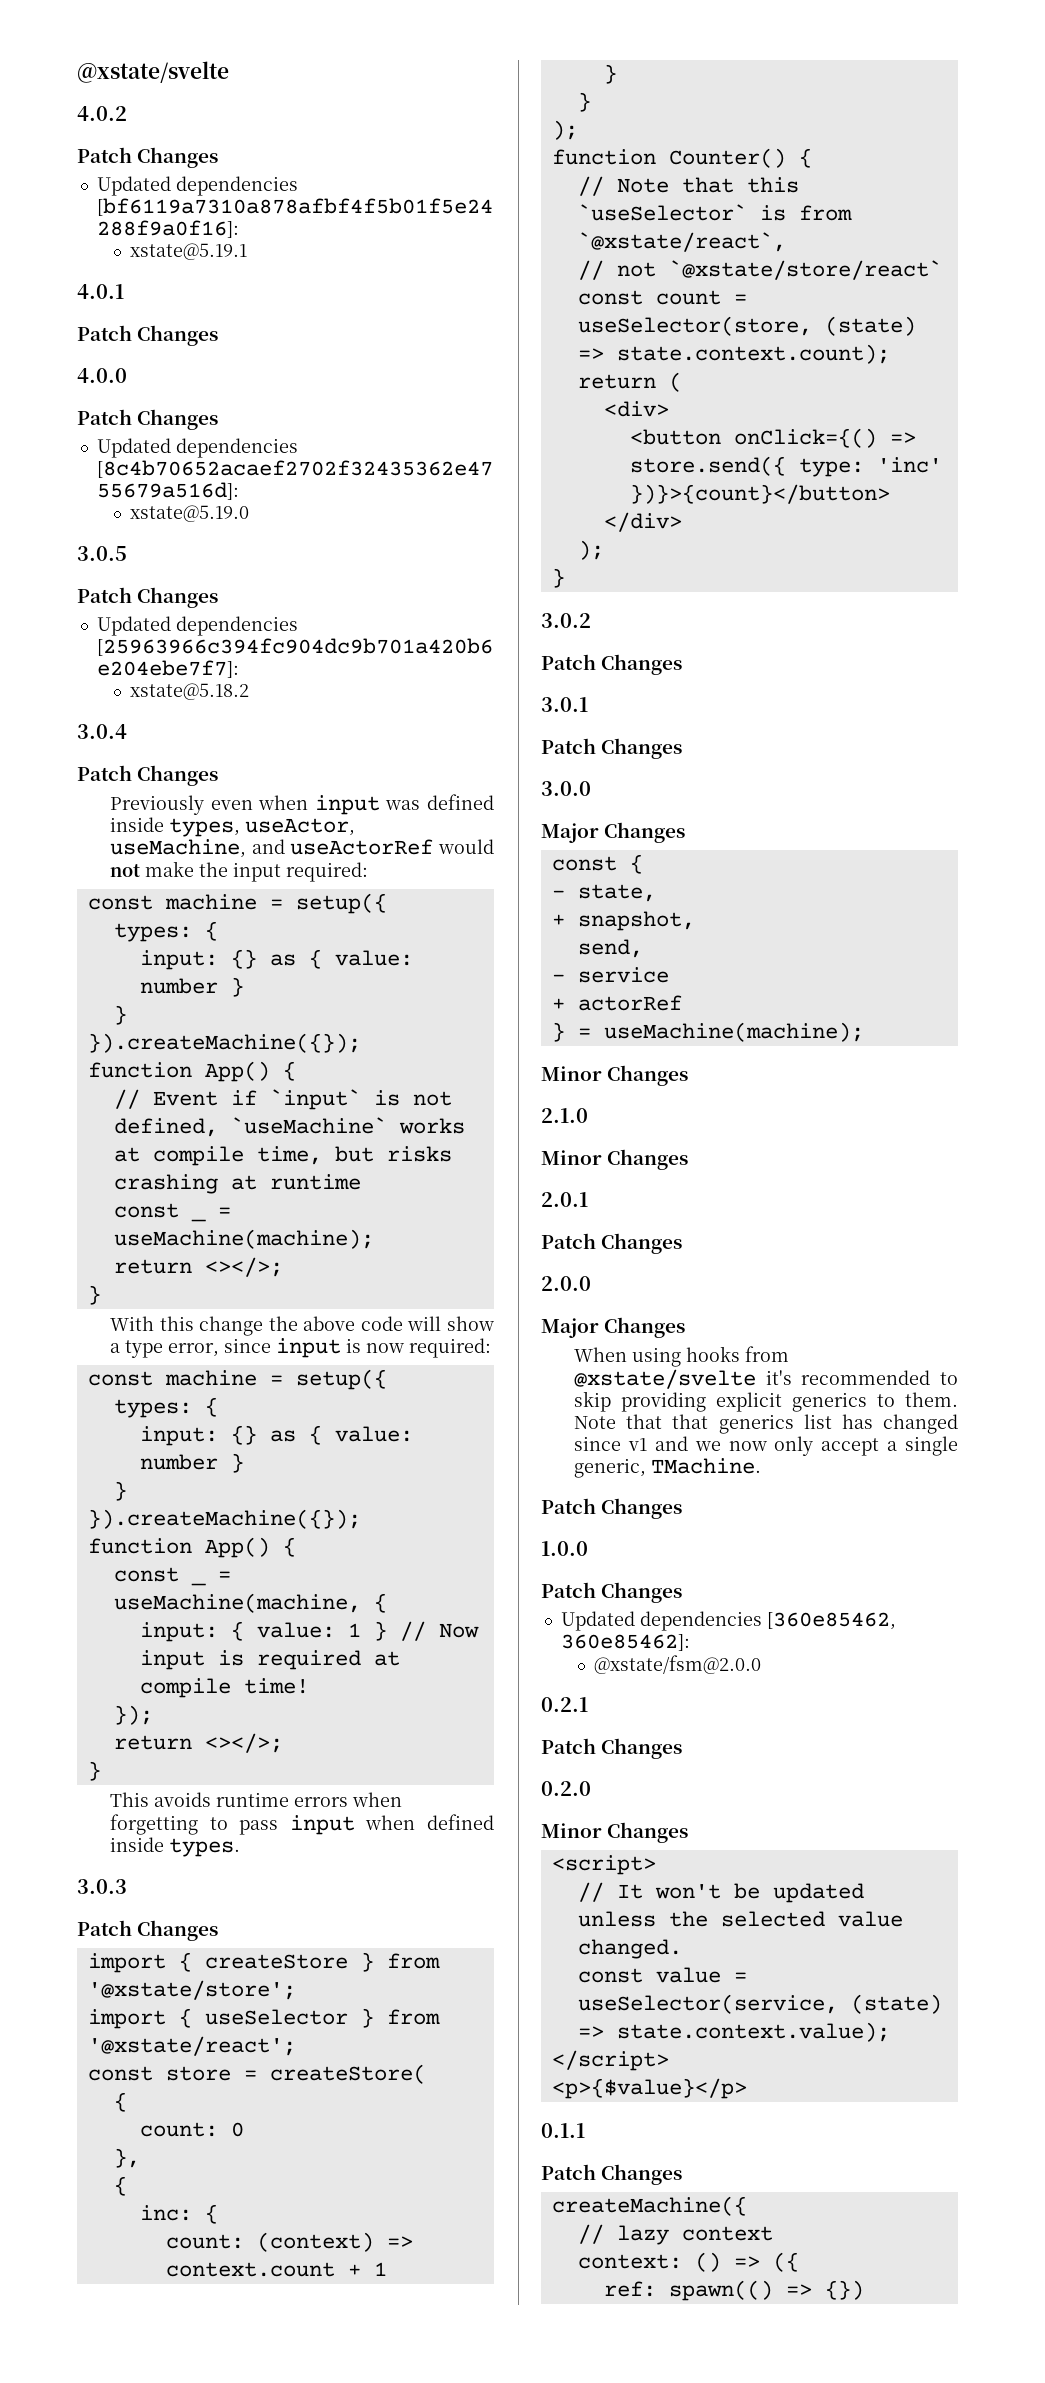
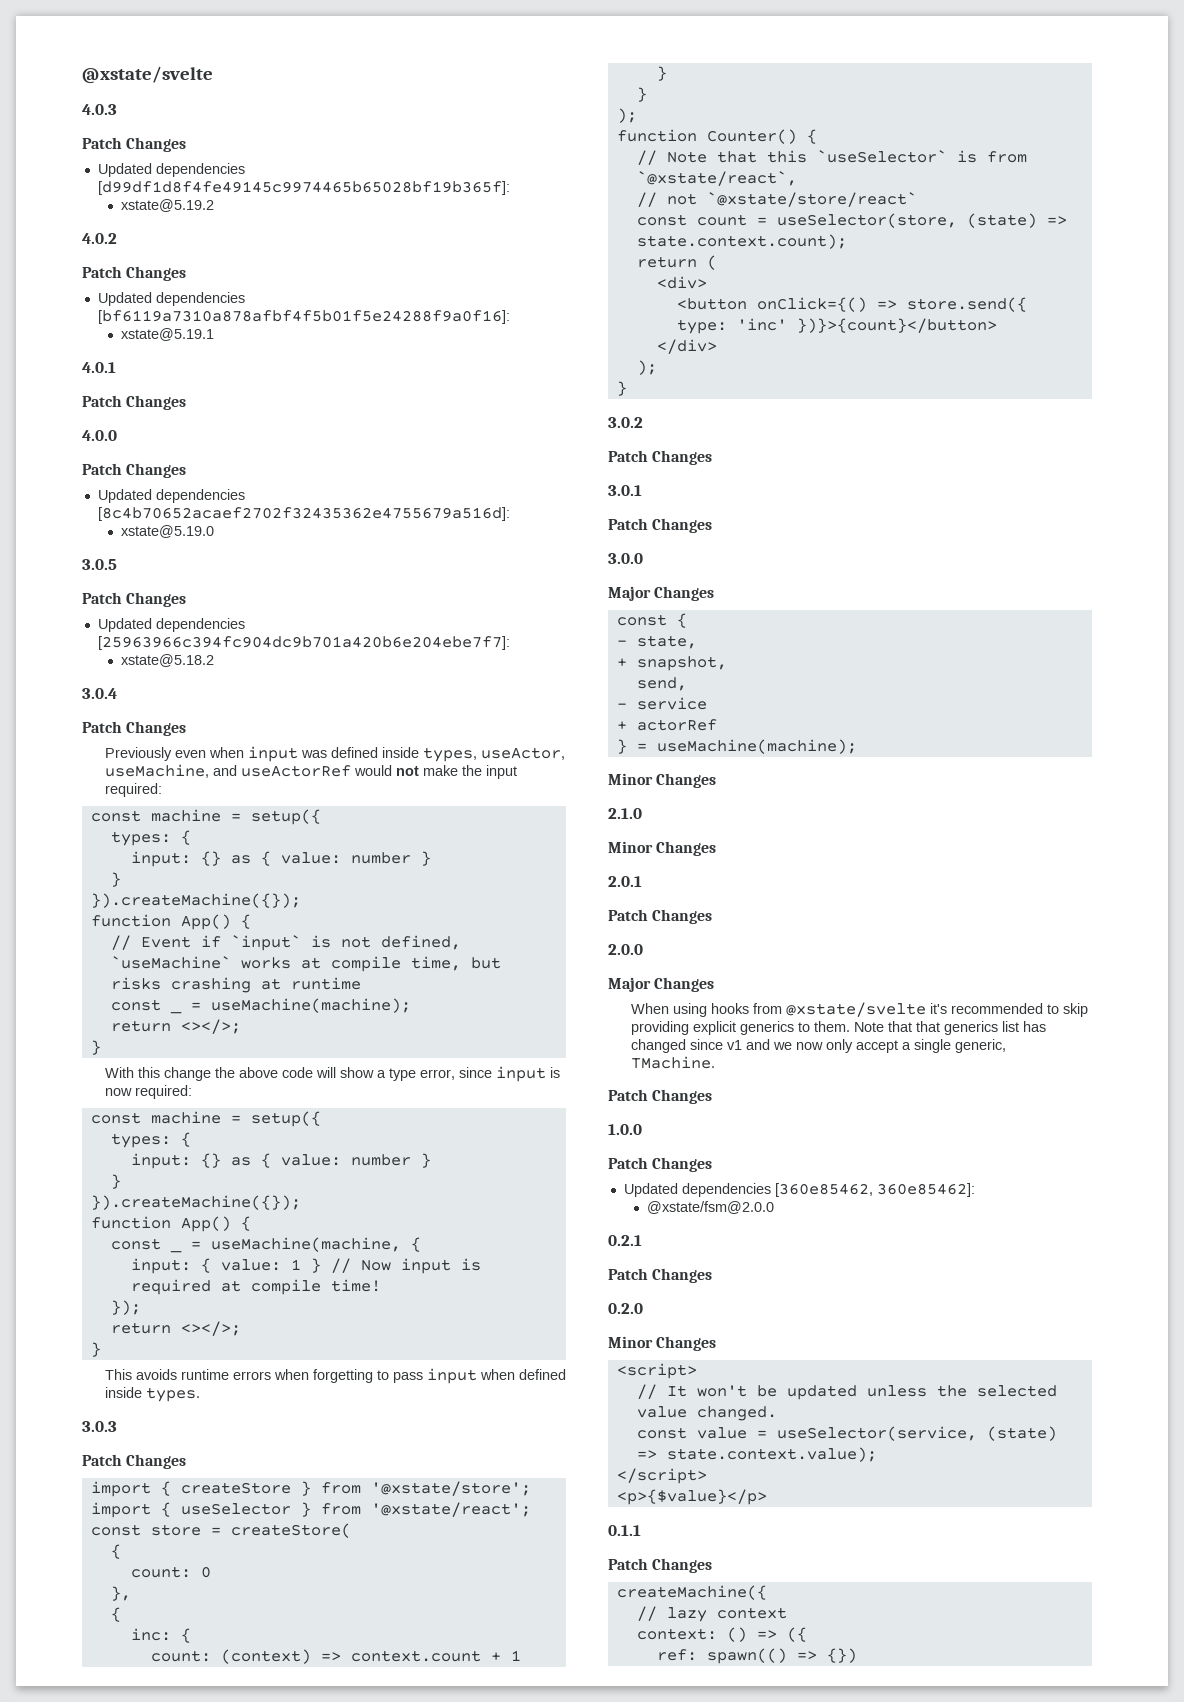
[77,61,229,83] @xstate/svelte -> [82,66,213,84] [82,104,117,115] [82,137,187,152] [97,163,245,177] [97,181,510,195] [120,199,214,212] @xstate/svelte // 4.0.3 // Patch Changes // Updated dependencies [d99df1d8f4fe49145c9974465b65028bf19b365f]: // xstate@5.19.2

